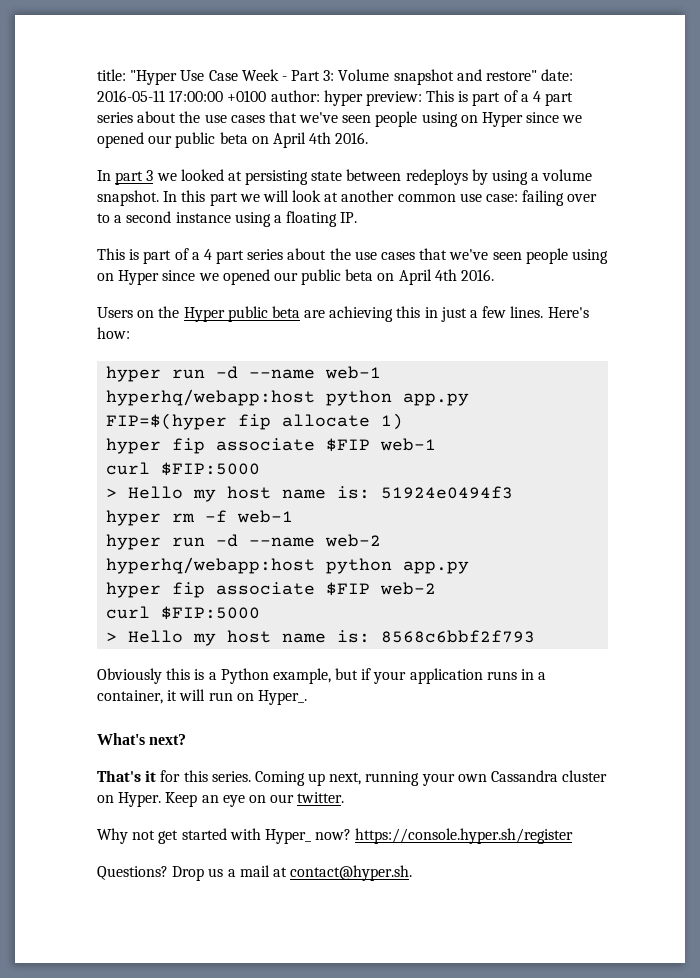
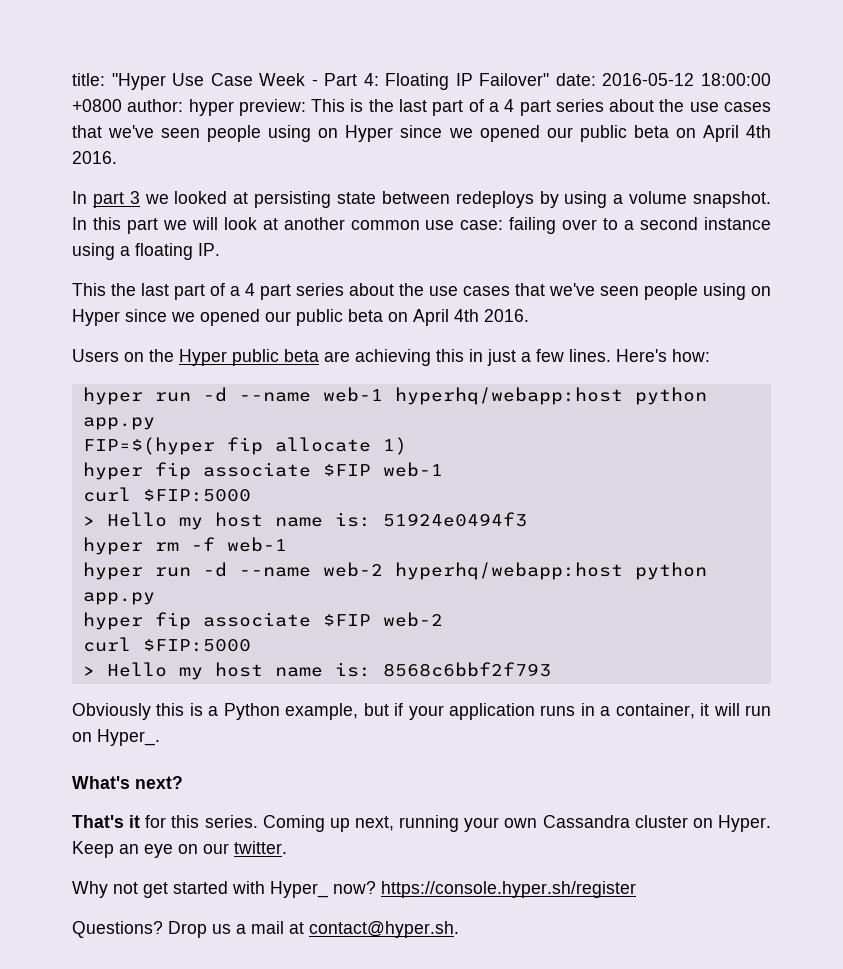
[323,69,574,85] [97,90,267,102] 3: Volume snapshot and restore" date: 2016-05-11 17:00:00 +0100 -> [363,73,772,90] [72,99,122,112] 4: Floating IP Failover" date: 2016-05-12 18:00:00 +0800
(469, 96) none -> [368,99,428,112] the last
[129,249,140,260] is -> [111,283,169,296] the last

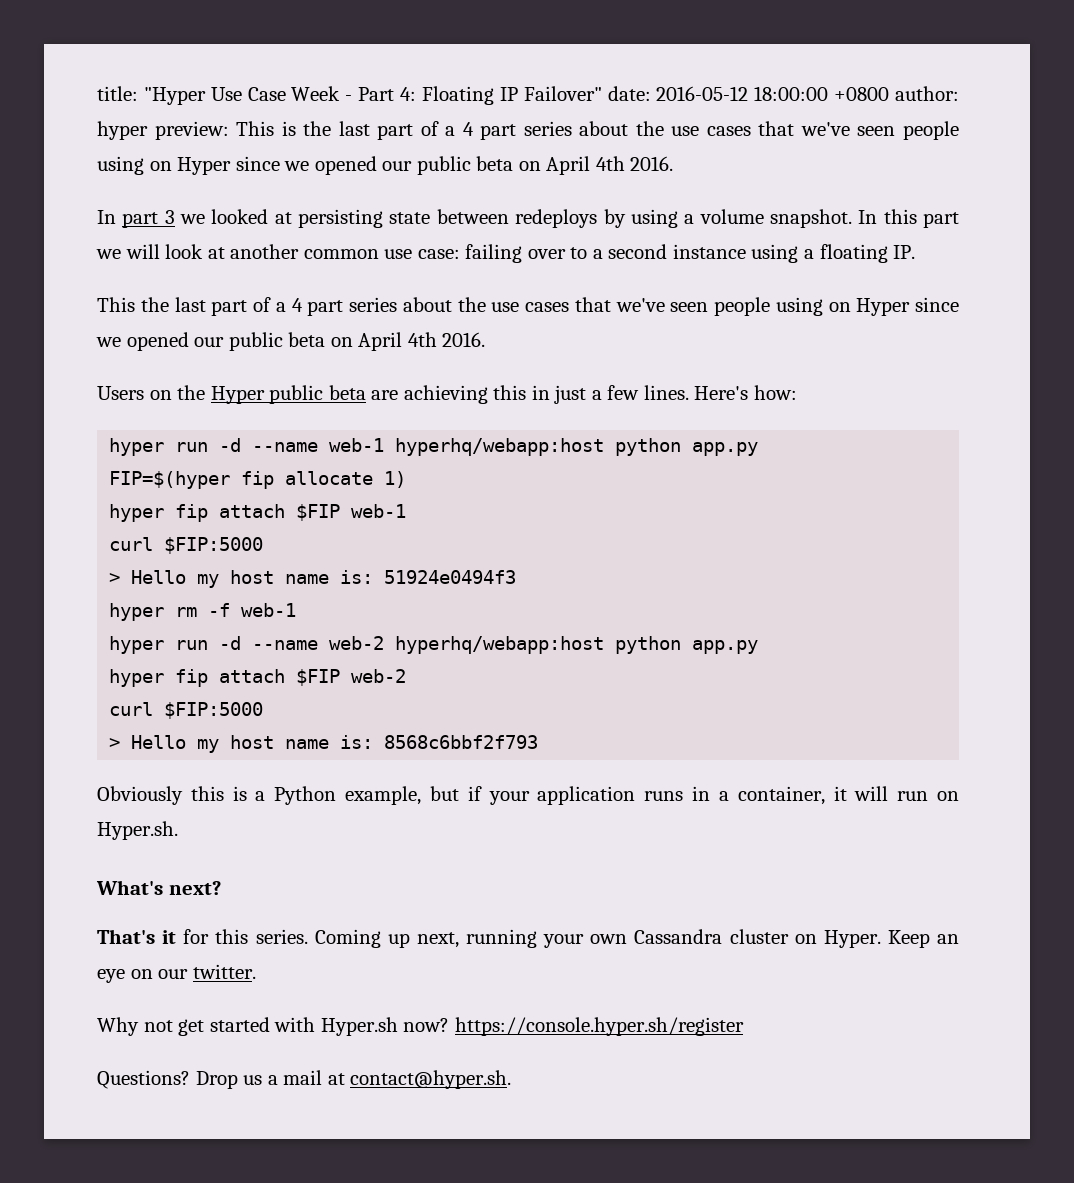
[202,462,311,477] associate -> [219,504,286,518] attach
[202,612,311,627] associate -> [219,669,286,683] attach
[97,729,160,746] Hyper_. -> [97,821,178,840] Hyper.sh.
[270,881,328,898] Hyper_ -> [320,1017,398,1036] Hyper.sh

